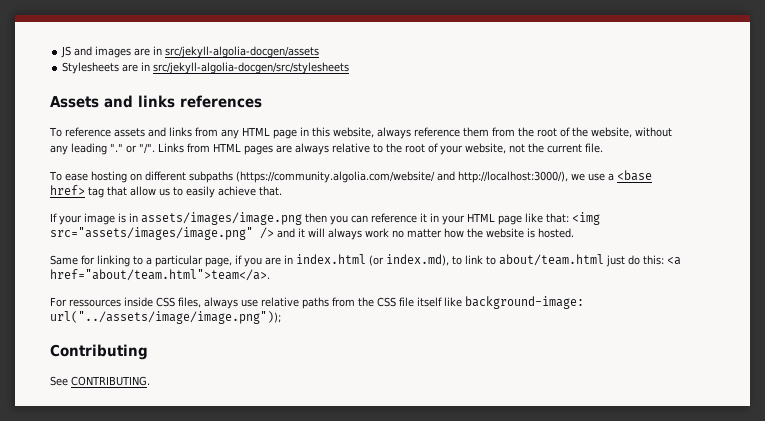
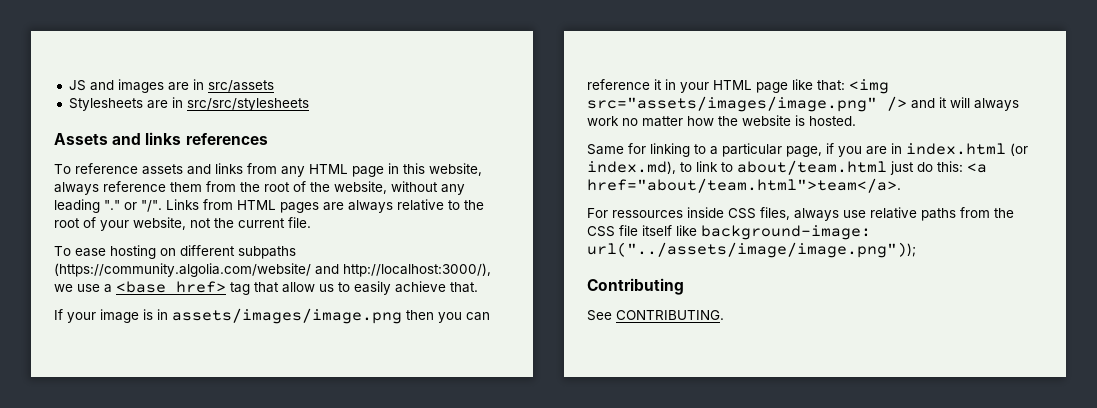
[165,46,320,58] src/jekyll-algolia-docgen/assets -> [207,80,274,92] src/assets
[153,62,350,74] src/jekyll-algolia-docgen/src/stylesheets -> [186,98,309,111] src/src/stylesheets

